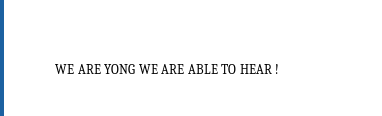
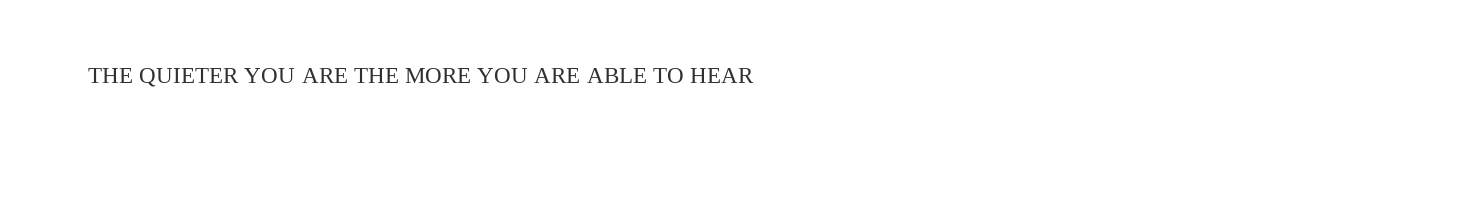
[55,64,158,74] WE ARE YONG WE -> [88,68,529,87] THE QUIETER YOU ARE THE MORE YOU
[275,64,280,74] ! -> (755, 75) none

